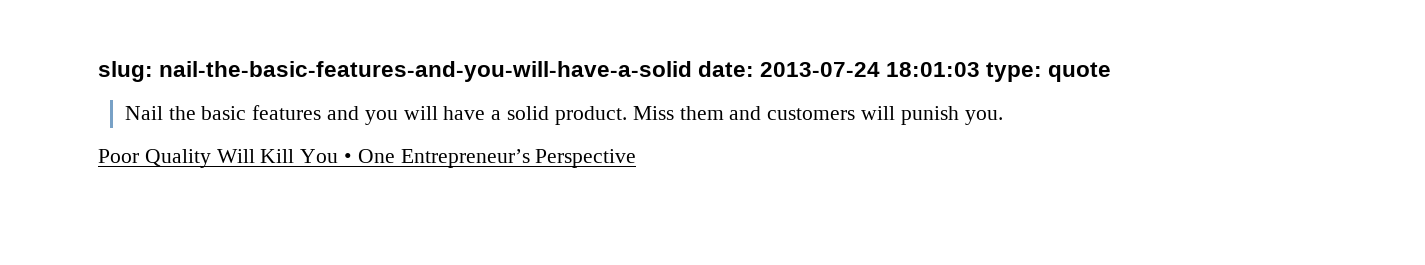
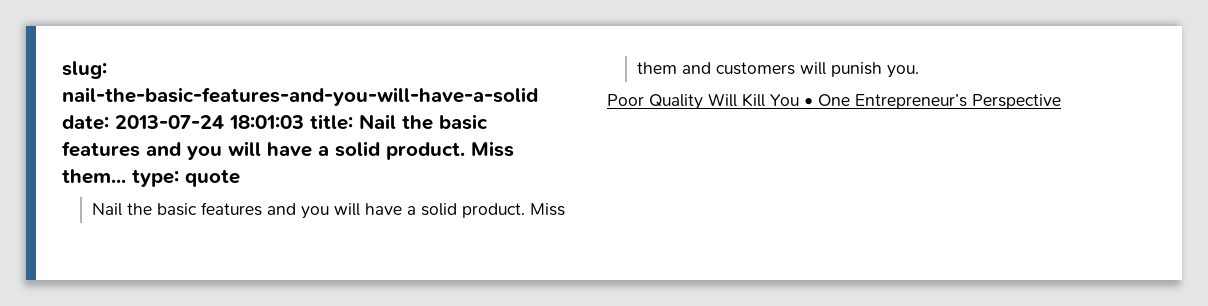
(981, 69) none -> [310,114,488,130] [62,141,514,160] [62,169,126,184] title: Nail the basic features and you will have a solid product. Miss them...

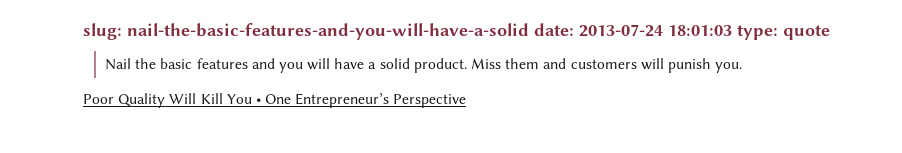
[310,114,488,130] [62,141,514,160] [62,169,126,184] title: Nail the basic features and you will have a solid product. Miss them... -> (732, 30) none

